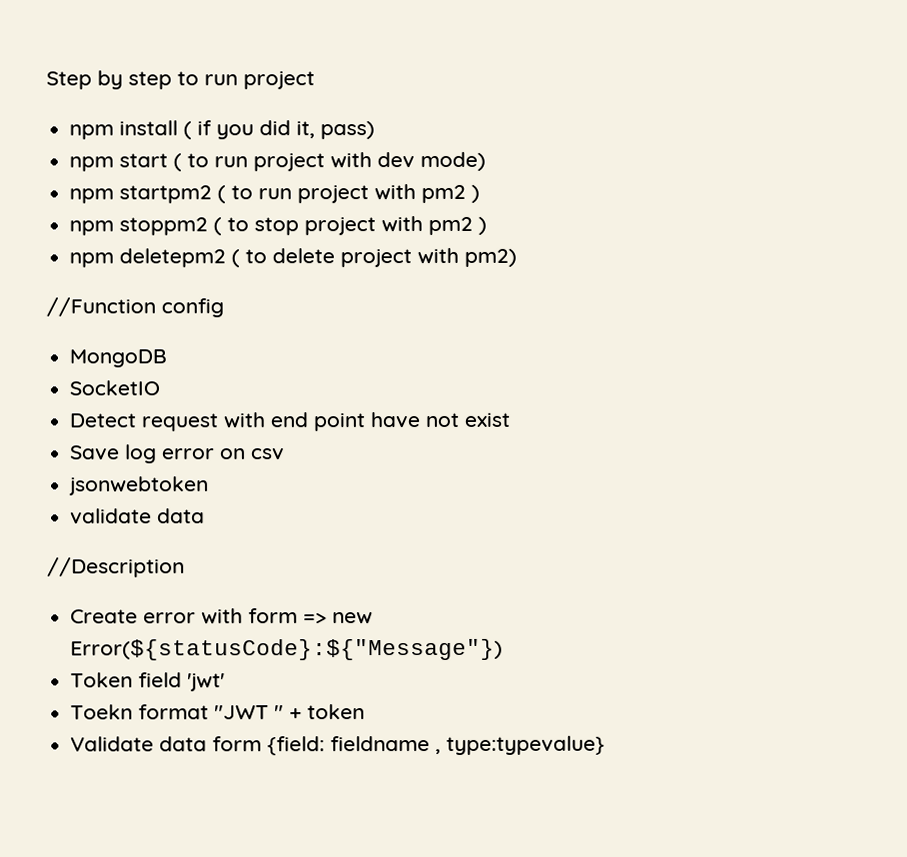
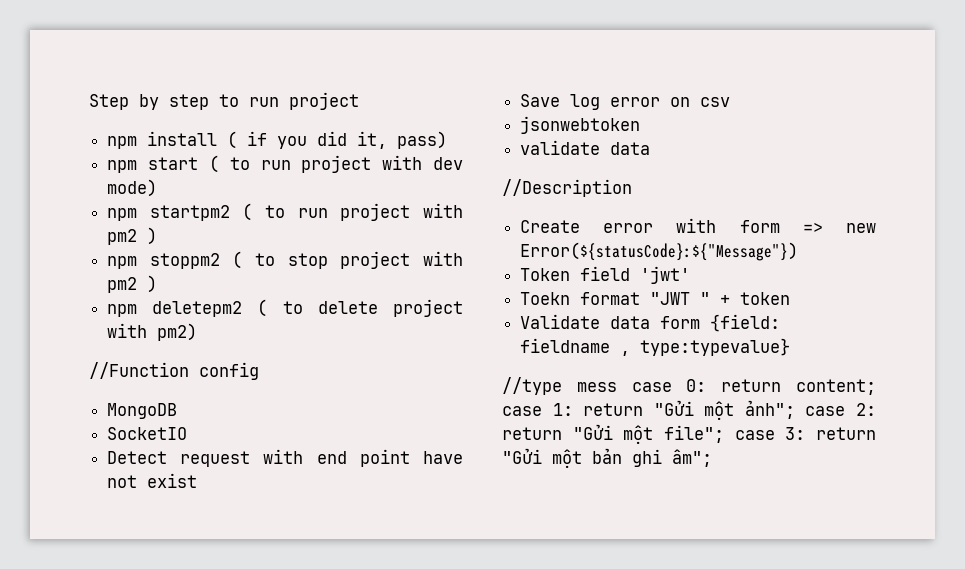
(606, 745) none -> [502,377,876,395] [502,400,876,420] [502,424,876,444] [502,448,712,468] // //type mess case 0: return content; case 1: return "Gửi một ảnh"; case 2: return "Gửi một file"; case 3: return "Gửi một bản ghi âm";

